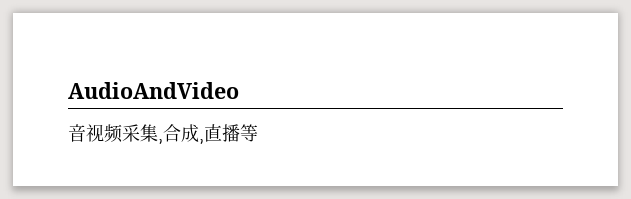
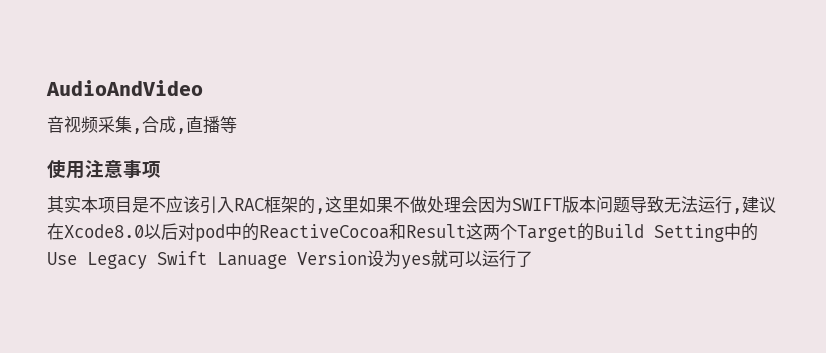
(258, 133) none -> [47,160,161,179] [47,196,776,214] [47,223,758,242] [47,250,533,269] // 使用注意事项 // 其实本项目是不应该引入RAC框架的,这里如果不做处理会因为SWIFT版本问题导致无法运行,建议在Xcode8.0以后对pod中的ReactiveCocoa和Result这两个Target的Build Setting中的Use Legacy Swift Lanuage Version设为yes就可以运行了

